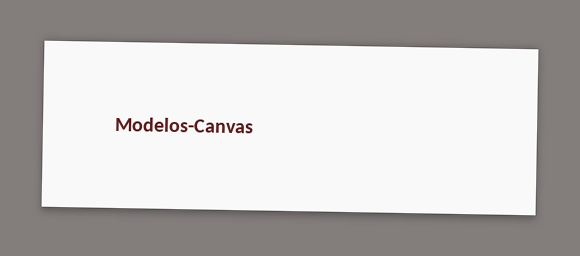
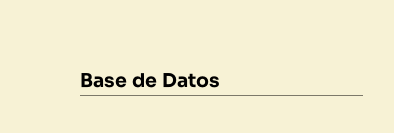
[114,116,254,134] Modelos-Canvas -> [80,73,221,88] Base de Datos

